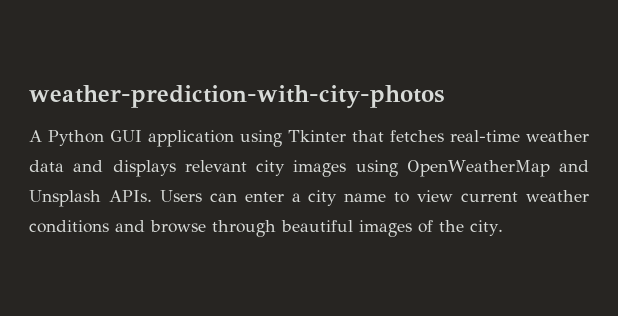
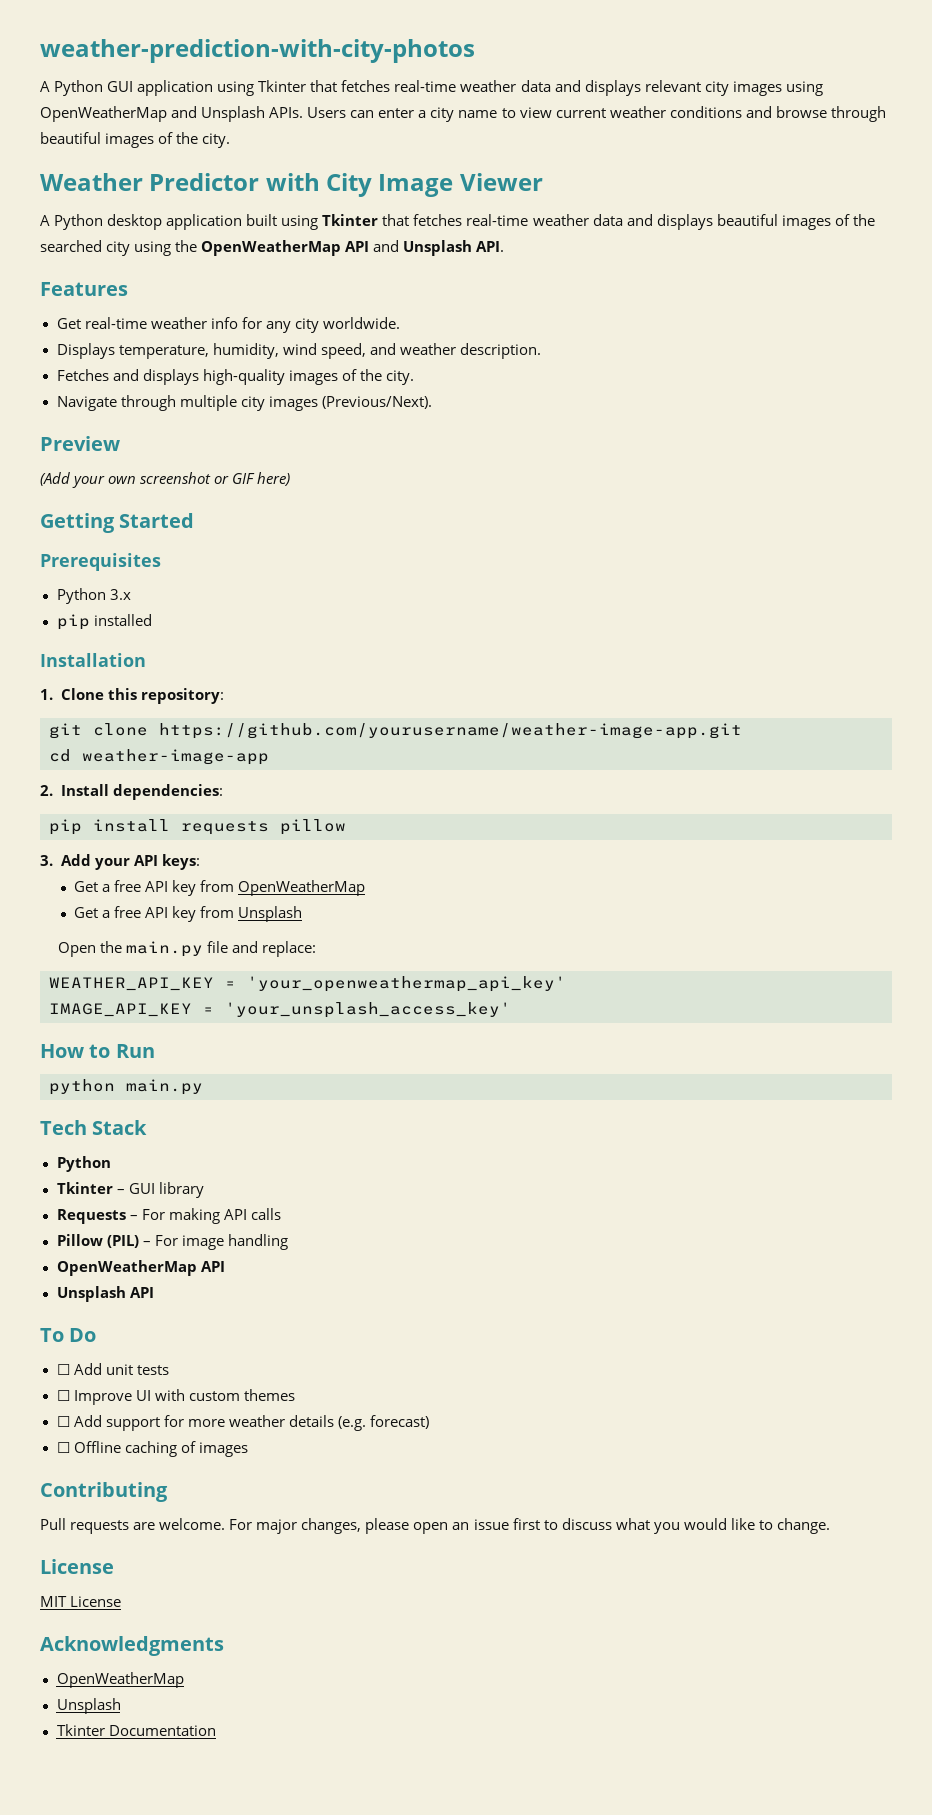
(503, 228) none -> [40,173,543,197] [40,214,875,230] [40,240,505,256] [40,282,128,296] [56,317,400,333] [56,343,541,359] [56,369,414,385] [56,395,432,411] [40,436,120,451] [40,472,291,488] [40,513,195,533] [40,553,161,571] [56,588,131,604] [56,614,152,630] [40,653,146,667] [40,688,224,704] [49,723,742,739] [49,749,269,765] [40,784,223,800] [49,819,346,835] [40,854,200,870] [74,880,366,896] [74,906,303,922] [57,941,316,957] [49,976,566,992] [49,1002,511,1018] [40,1044,155,1058] [49,1079,203,1095] [40,1120,148,1135] [56,1156,111,1172] [56,1182,204,1198] [56,1208,281,1224] [56,1234,288,1250] [56,1260,225,1276] [56,1286,154,1302] [40,1328,97,1342] [56,1363,169,1375] [56,1389,295,1405] [56,1415,429,1431] [56,1441,248,1457] [40,1482,168,1502] [40,1518,830,1534] [40,1559,114,1574] [40,1596,122,1607] [40,1636,224,1656] [56,1672,184,1688] [56,1698,121,1714] [56,1724,216,1736] // Weather Predictor with City Image Viewer // A Python desktop application built using Tkinter that fetches real-time weather data and displays beautiful images of the searched city using the OpenWeatherMap API and Unsplash API. // Features // Get real-time weather info for any city worldwide. // Displays temperature, humidity, wind speed, and weather description. // Fetches and displays high-quality images of the city. // Navigate through multiple city images (Previous/Next). // Preview // (Add your own screenshot or GIF here) // Getting Started // Prerequisites // Python 3.x // pip installed // Installation // 1. Clone this repository: // git clone https://github.com/yourusername/weather-image-app.git // cd weather-image-app // 2. Install dependencies: // pip install requests pillow // 3. Add your API keys: // Get a free API key from OpenWeatherMap // Get a free API key from Unsplash // Open the main.py file and replace: // WEATHER_API_KEY = 'your_openweathermap_api_key' // IMAGE_API_KEY = 'your_unsplash_access_key' // How to Run // python main.py // Tech Stack // Python // Tkinter – GUI library // Requests – For making API calls // Pillow (PIL) – For image handling // OpenWeatherMap API // Unsplash API // To Do // ☐ Add unit tests // ☐ Improve UI with custom themes // ☐ Add support for more weather details (e.g. forecast) // ☐ Offline caching of images // Contributing // Pull requests are welcome. For major changes, please open an issue first to discuss what you would like to change. // License // MIT License // Acknowledgments // OpenWeatherMap // Unsplash // Tkinter Documentation

